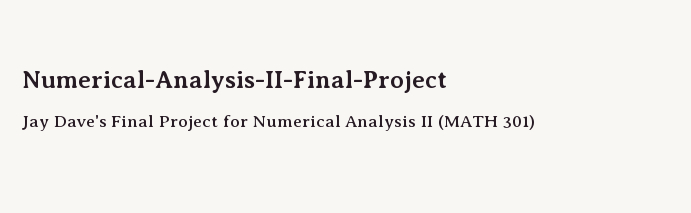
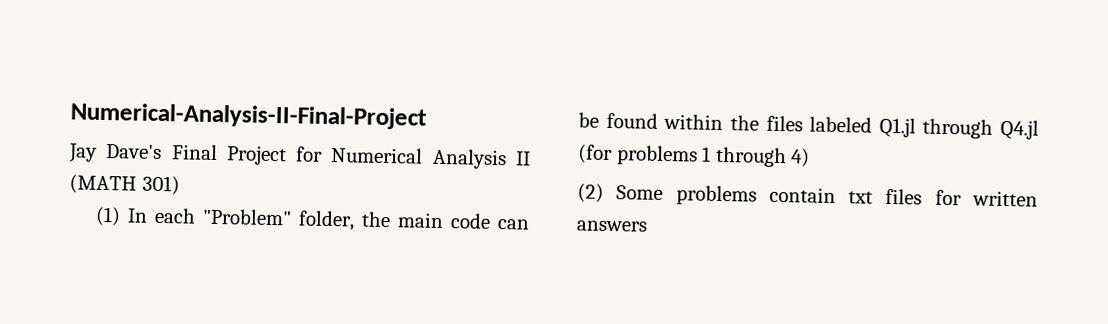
(535, 122) none -> [95,206,530,231] [578,112,1039,140] [577,144,811,168] [577,183,1038,207] [576,220,647,232] // (1) In each "Problem" folder, the main code can be found within the files labeled Q1.jl through Q4.jl (for problems 1 through 4) // (2) Some problems contain txt files for written answers

